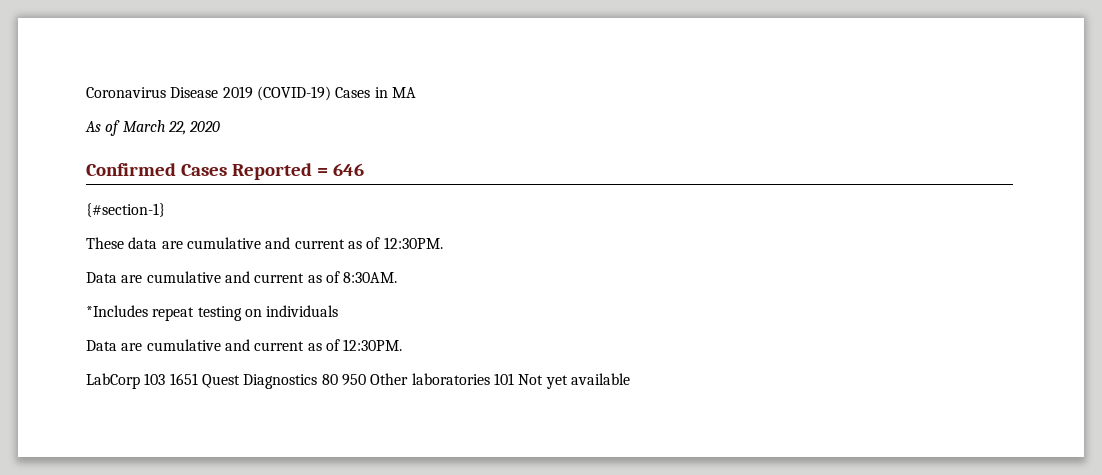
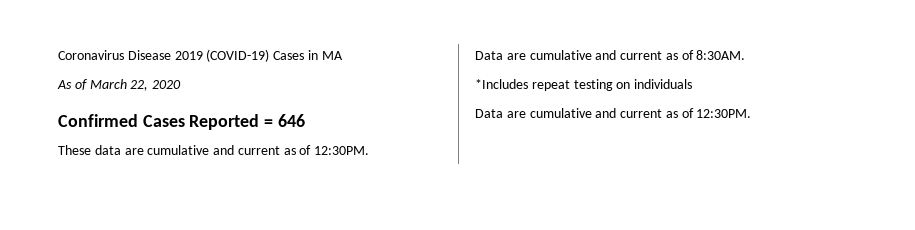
[86,203,165,217] // {#section-1} -> (305, 120) none
[86,373,630,389] // LabCorp 103 1651 Quest Diagnostics 80 950 Other laboratories 101 Not yet available -> (752, 113) none

